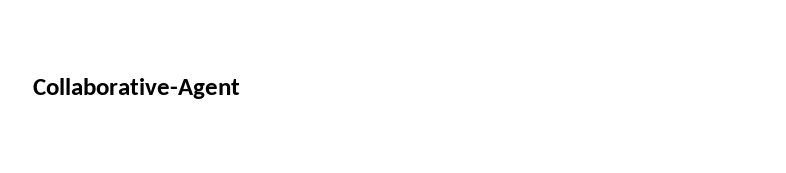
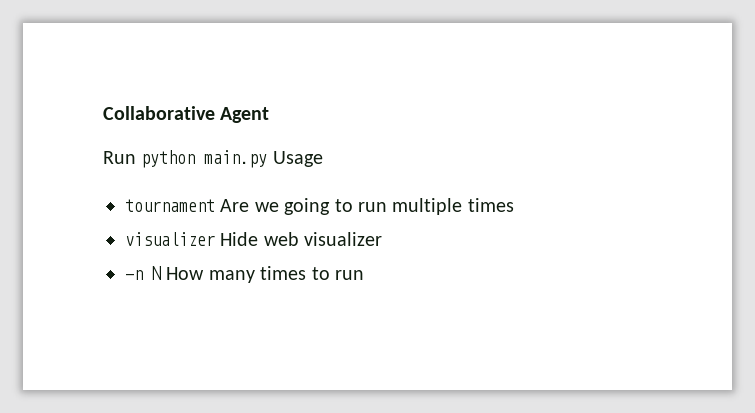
[33,78,240,99] Collaborative-Agent -> [103,106,270,123] [103,150,323,168] [125,198,514,215] [125,232,383,246] [125,266,364,283] Collaborative Agent // Run python main.py Usage // tournament Are we going to run multiple times // visualizer Hide web visualizer // -n N How many times to run

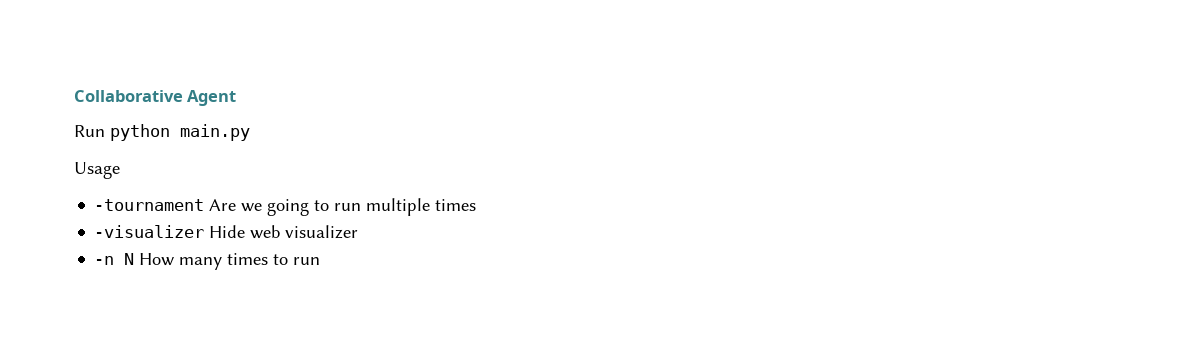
(268, 159) none -> (250, 132) //
[125,199,215,212] tournament -> [94,199,205,211] -tournament
[125,232,215,246] visualizer -> [94,225,205,238] -visualizer

